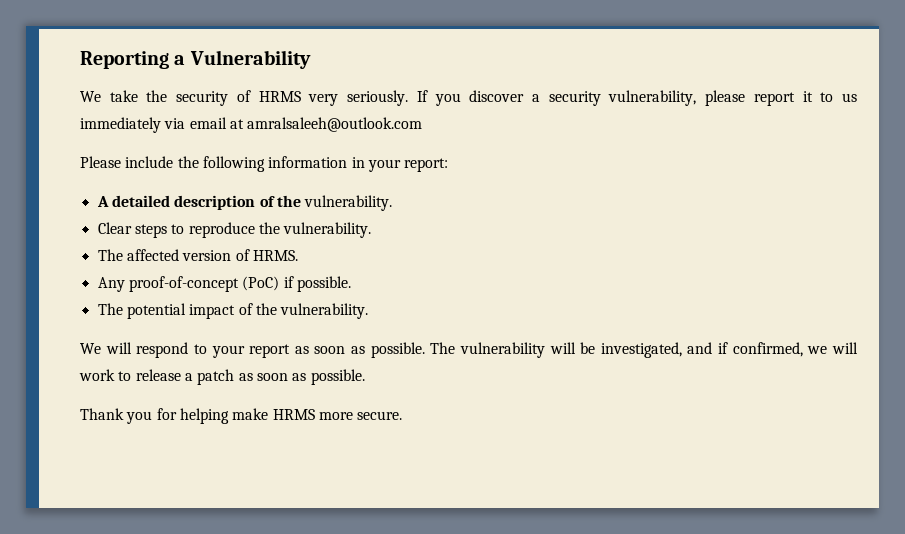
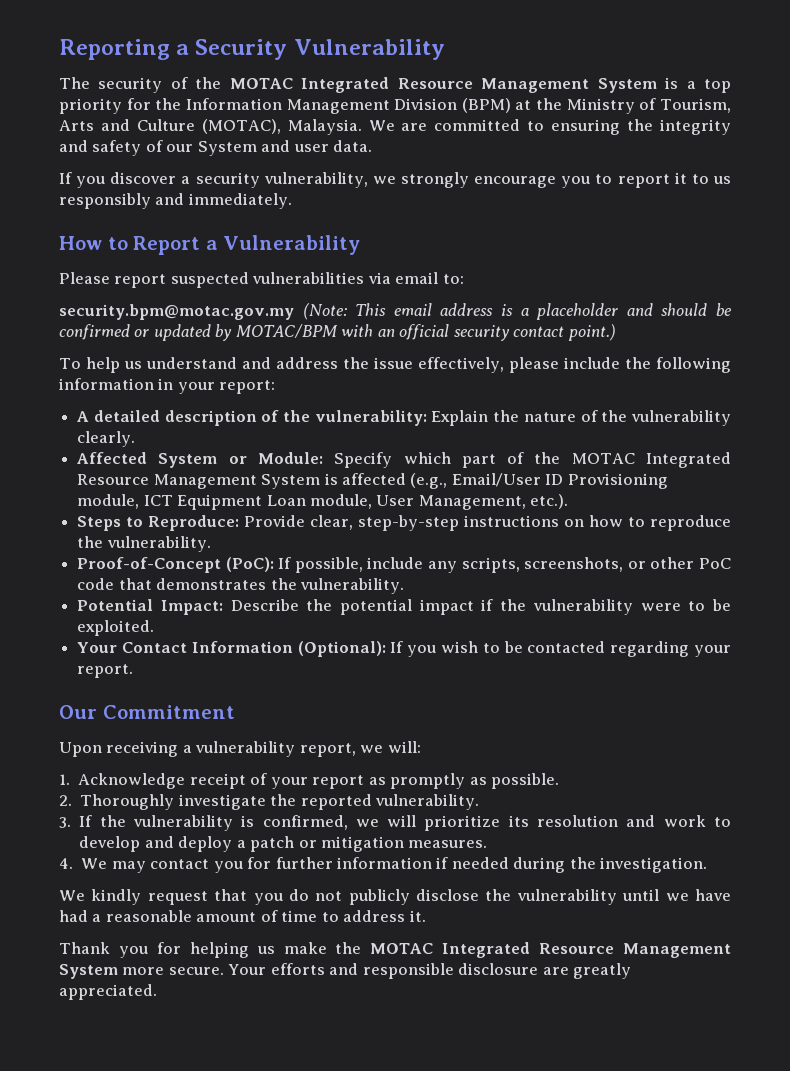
[189,50,311,69] [80,90,409,106] Vulnerability // We take the security of HRMS very seriously. -> [195,39,445,60] [59,77,731,93] [59,98,732,114] [59,119,732,135] [59,140,373,156] Security Vulnerability // The security of the MOTAC Integrated Resource Management System is a top priority for the Information Management Division (BPM) at the Ministry of Tourism, Arts and Culture (MOTAC), Malaysia. We are committed to ensuring the integrity and safety of our System and user data. //
[705,90,857,106] [80,117,423,133] [80,156,121,168] please report it to us immediately via email at amralsaleeh@outlook.com // Please -> [372,172,731,188] [59,193,292,209] [59,235,361,255] [59,272,464,288] [59,303,733,320] [59,324,616,341] [59,357,559,373] we strongly encourage you to report it to us responsibly and immediately. // How to Report a Vulnerability // Please report suspected vulnerabilities via email to: // security.bpm@motac.gov.my (Note: This email address is a placeholder and should be confirmed or updated by MOTAC/BPM with an official security contact point.) // To help us understand and address the issue effectively, please
[304,195,393,211] [97,222,372,238] [97,249,298,261] [97,276,351,292] [97,303,369,319] [80,342,207,358] vulnerability. // Clear steps to reproduce the vulnerability. // The affected version of HRMS. // Any proof-of-concept (PoC) if possible. // The potential impact of the vulnerability. // We will respond to -> [314,410,731,426] [77,431,136,447] [77,452,732,468] [77,473,668,489] [77,494,569,510] [77,515,732,531] [77,536,211,552] [77,557,731,573] [77,578,404,594] [77,599,731,615] [77,620,155,636] [77,641,731,657] [77,664,134,678] [59,705,235,719] [59,741,421,757] [59,773,268,789] vulnerability: Explain the nature of the vulnerability clearly. // Affected System or Module: Specify which part of the MOTAC Integrated Resource Management System is affected (e.g., Email/User ID Provisioning module, ICT Equipment Loan module, User Management, etc.). // Steps to Reproduce: Provide clear, step-by-step instructions on how to reproduce the vulnerability. // Proof-of-Concept (PoC): If possible, include any scripts, screenshots, or other PoC code that demonstrates the vulnerability. // Potential Impact: Describe the potential impact if the vulnerability were to be exploited. // Your Contact Information (Optional): If you wish to be contacted regarding your report. // Our Commitment // Upon receiving a vulnerability report, we will: // 1. Acknowledge receipt of
[314,342,859,358] [79,369,365,385] [80,408,403,424] soon as possible. The vulnerability will be investigated, and if confirmed, we will work to release a patch as soon as possible. // Thank you for helping make HRMS more secure. -> [390,773,560,789] [59,794,480,810] [59,815,731,831] [79,836,488,852] [59,857,708,873] [59,889,732,905] [59,910,426,922] [59,942,731,958] [59,963,632,979] [59,984,157,1000] promptly as possible. // 2. Thoroughly investigate the reported vulnerability. // 3. If the vulnerability is confirmed, we will prioritize its resolution and work to develop and deploy a patch or mitigation measures. // 4. We may contact you for further information if needed during the investigation. // We kindly request that you do not publicly disclose the vulnerability until we have had a reasonable amount of time to address it. // Thank you for helping us make the MOTAC Integrated Resource Management System more secure. Your efforts and responsible disclosure are greatly appreciated.

